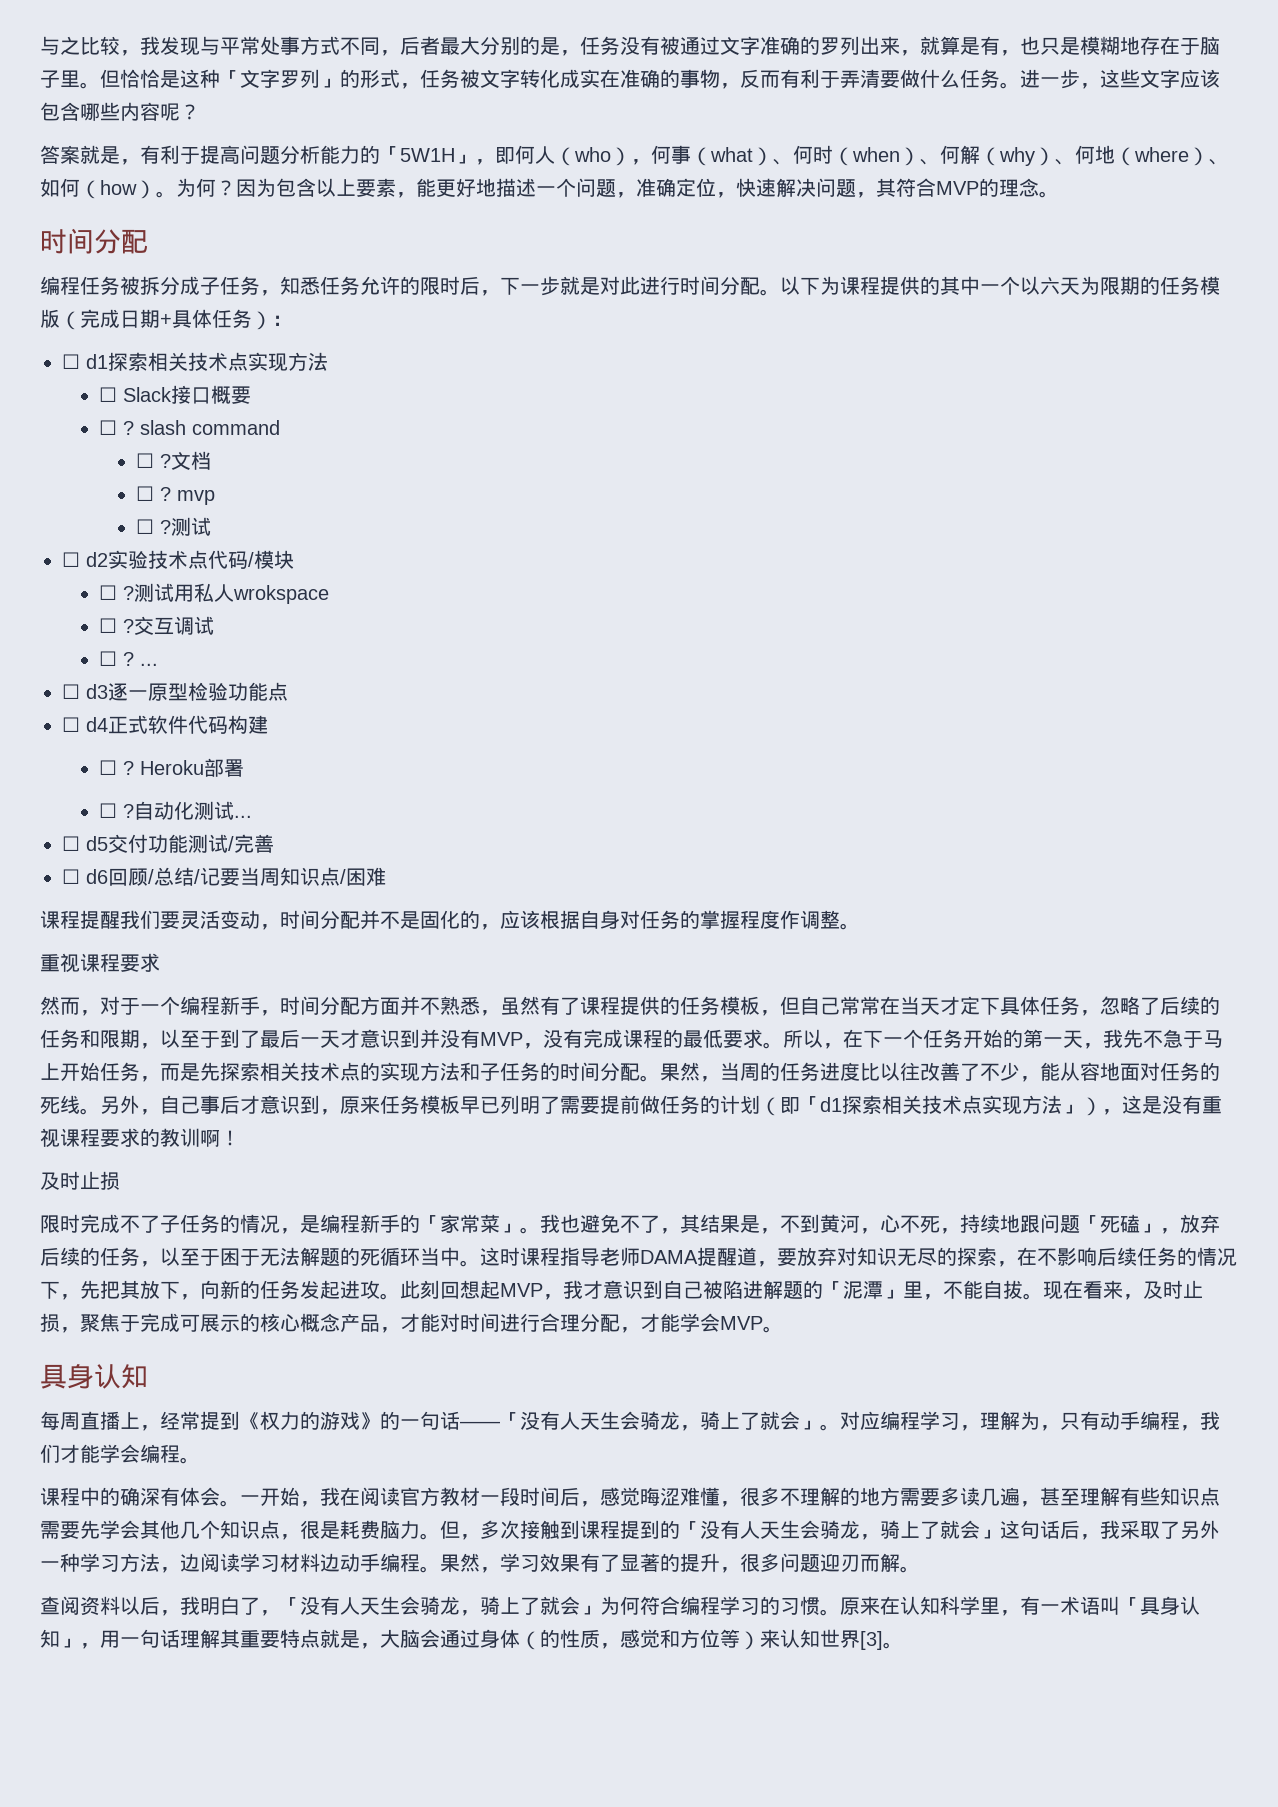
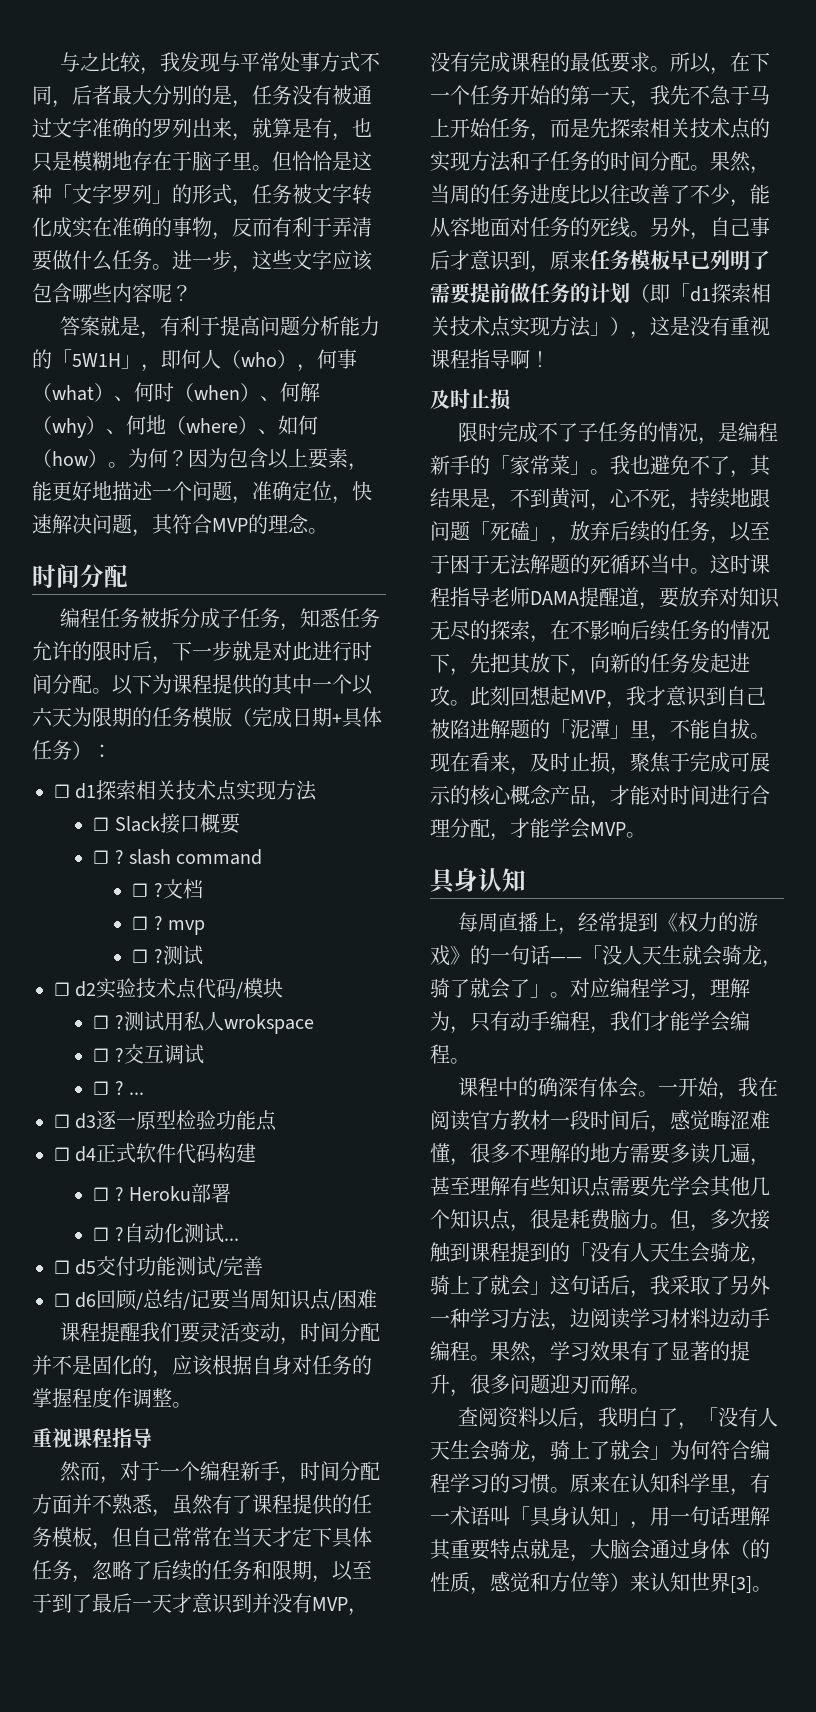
[120,953,160,972] 要求 -> [112,1428,152,1448] 指导
[100,1128,200,1147] 要求的教训 -> [470,349,510,369] 指导
[540,1411,800,1431] 有人天生会骑龙，骑上了就会 -> [622,945,782,968] [430,978,530,999] 人天生就会骑龙，骑了就会了

